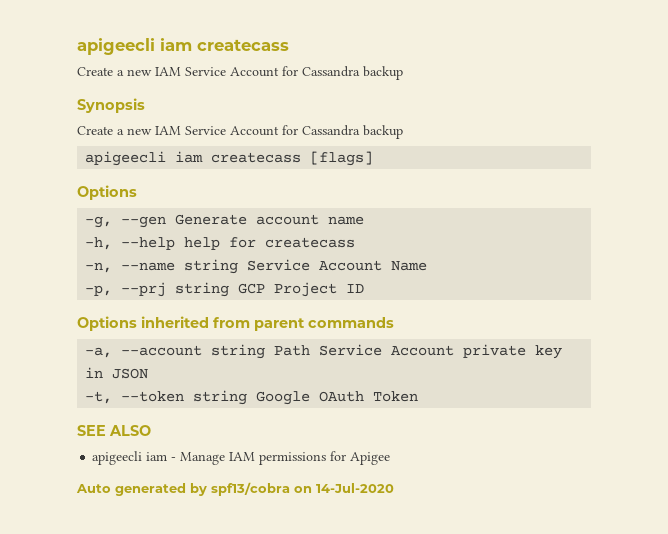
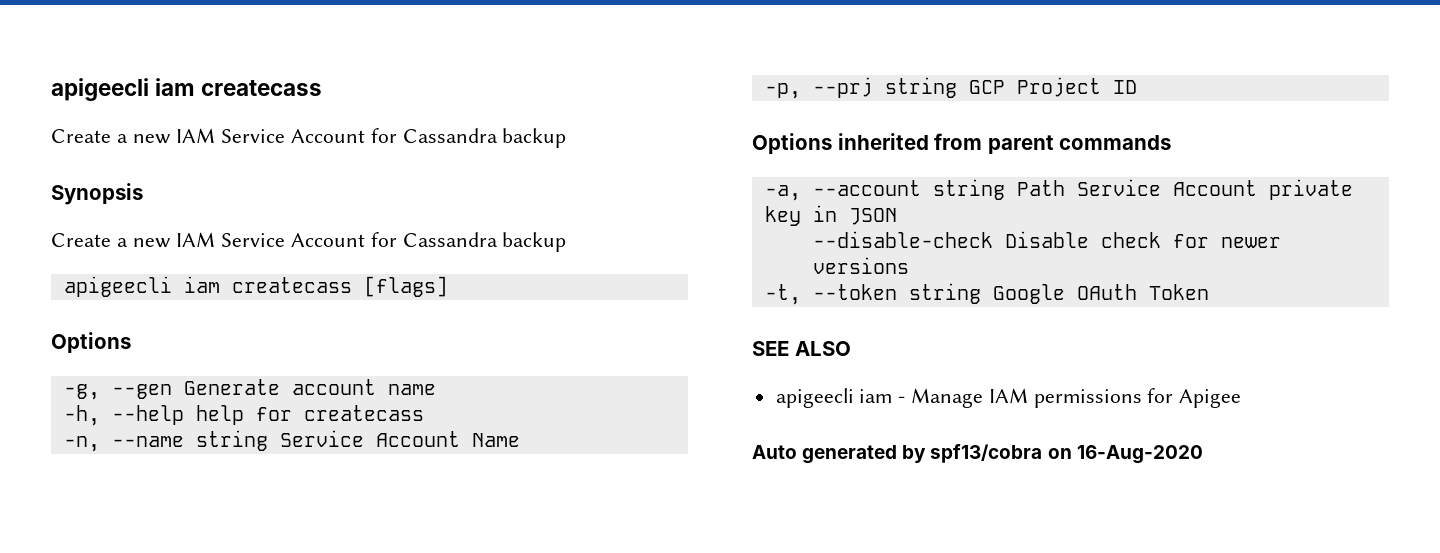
(149, 373) none -> [812,231,1281,248] [812,257,909,274] // --disable-check Disable check for newer versions
[316,483,394,493] 14-Jul-2020 -> [1076,445,1203,464] 16-Aug-2020

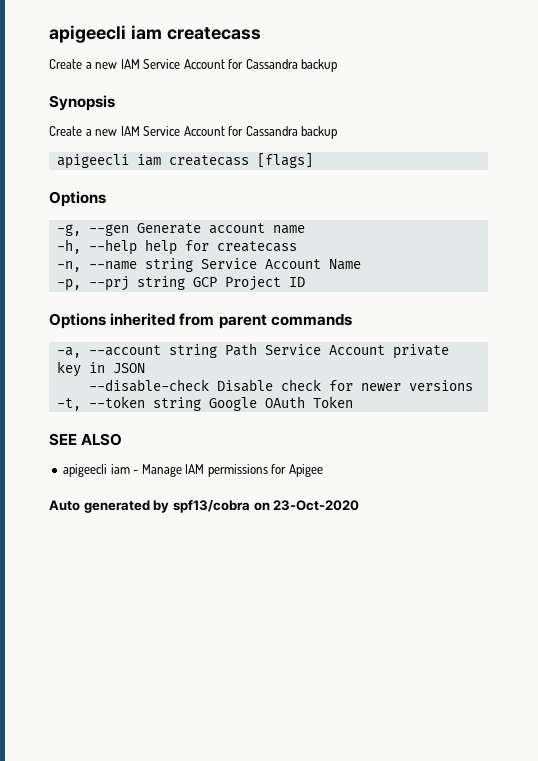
[1076,445,1203,464] 16-Aug-2020 -> [273,500,360,511] 23-Oct-2020

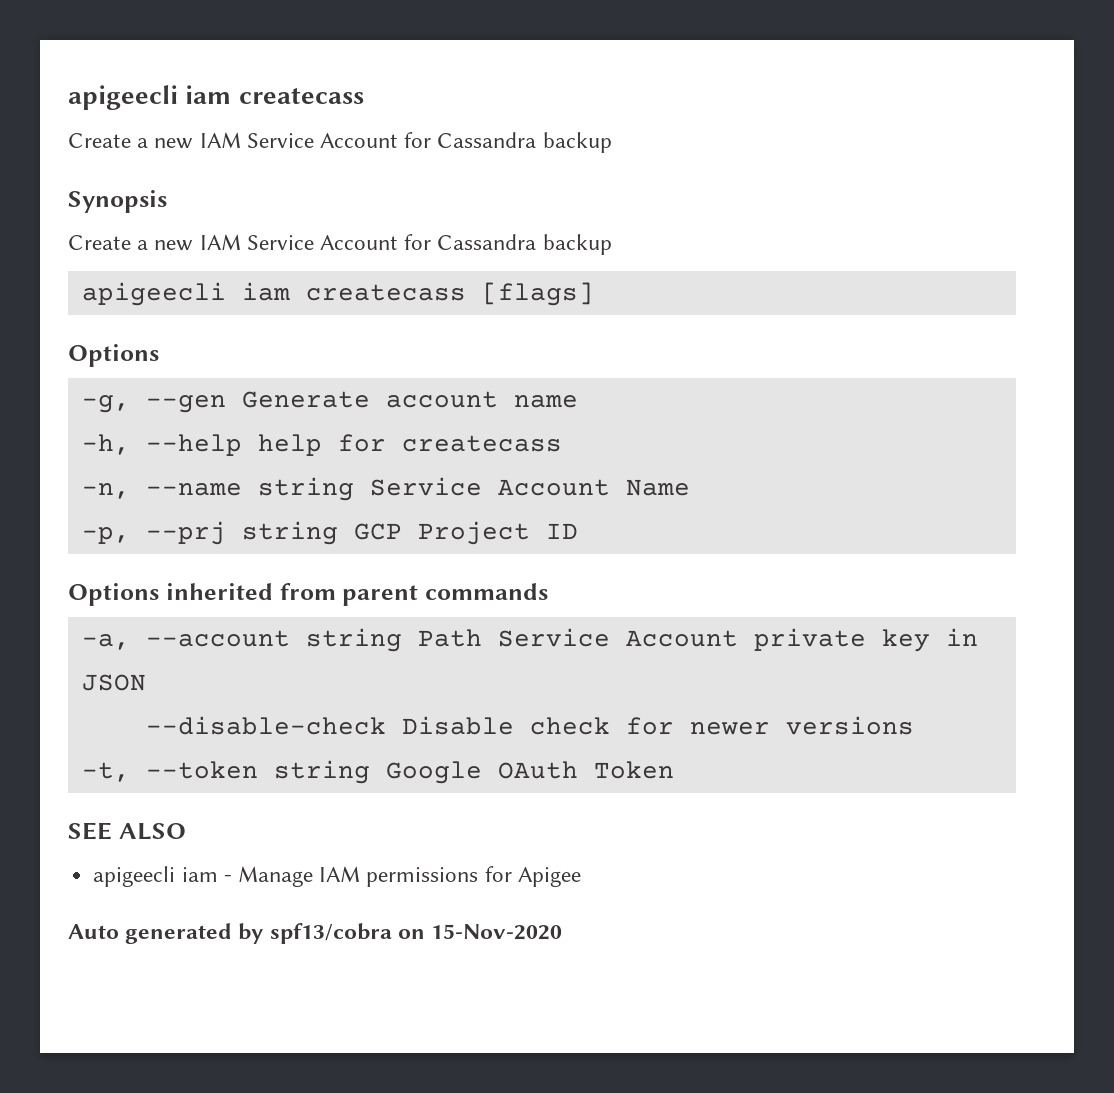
[273,500,360,511] 23-Oct-2020 -> [431,924,563,940] 15-Nov-2020

